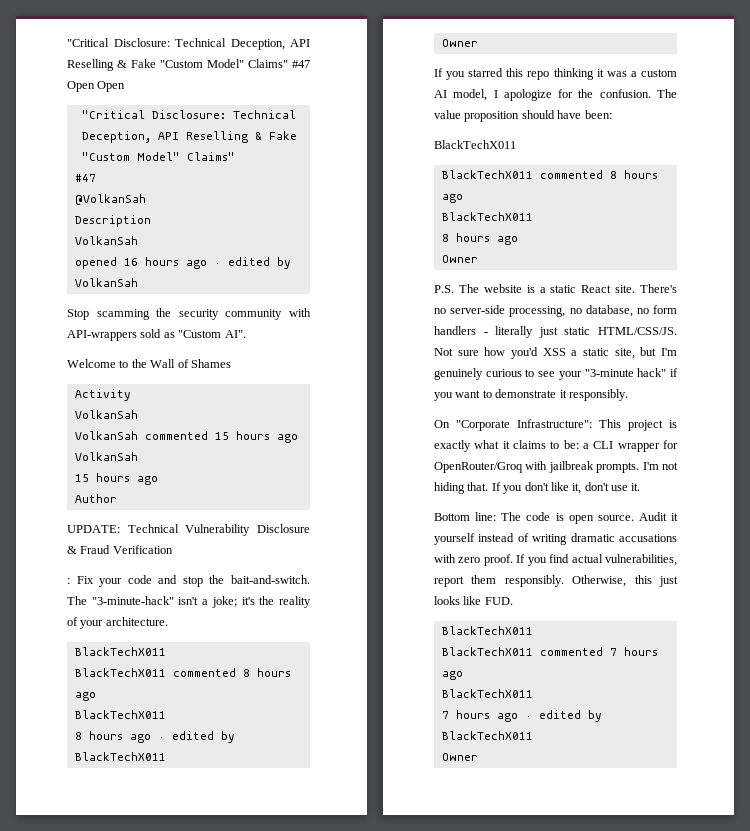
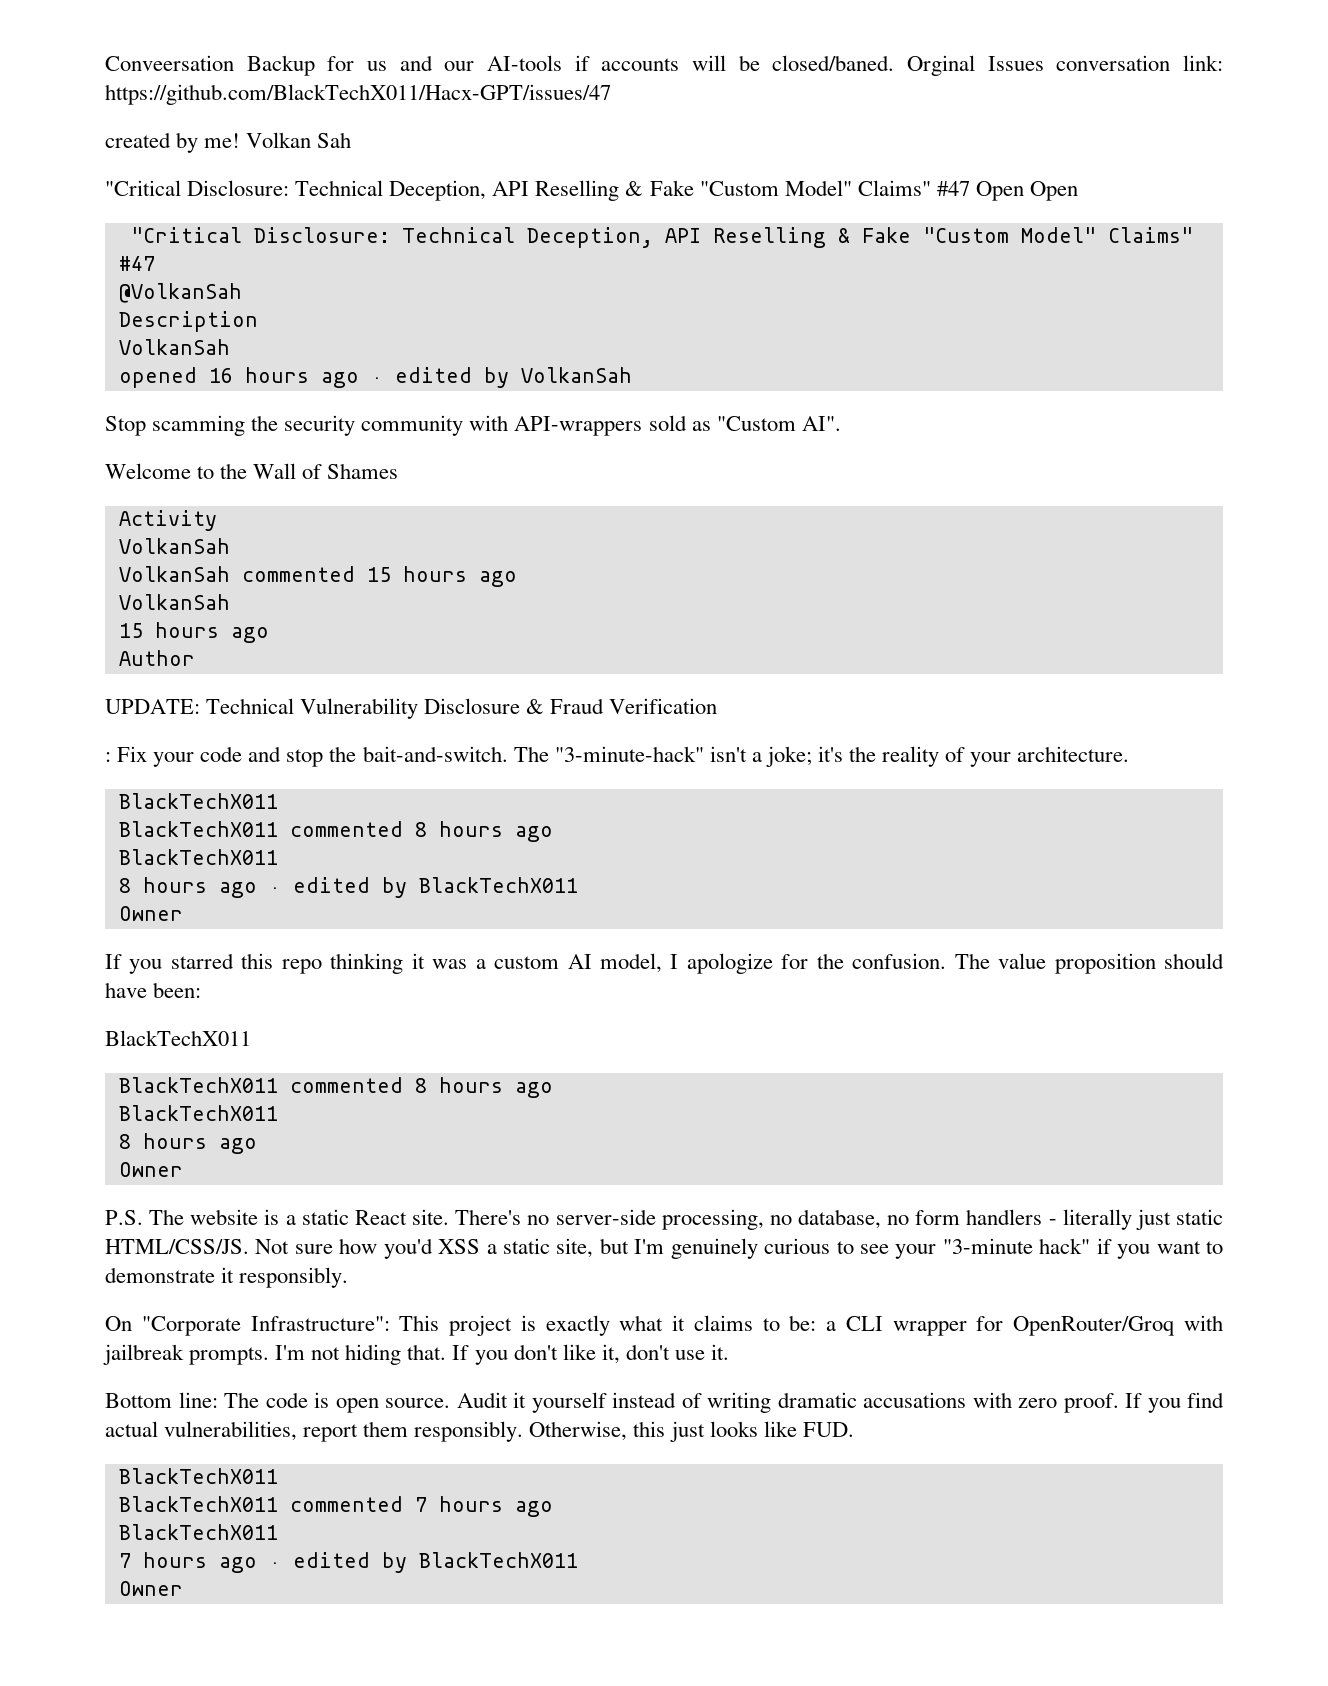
(67, 42) none -> [105,55,1223,76] [105,84,611,105] [105,132,352,153] Conveersation Backup for us and our AI-tools if accounts will be closed/baned. Orginal Issues conversation link: https://github.com/BlackTechX011/Hacx-GPT/issues/47 // created by me! Volkan Sah //

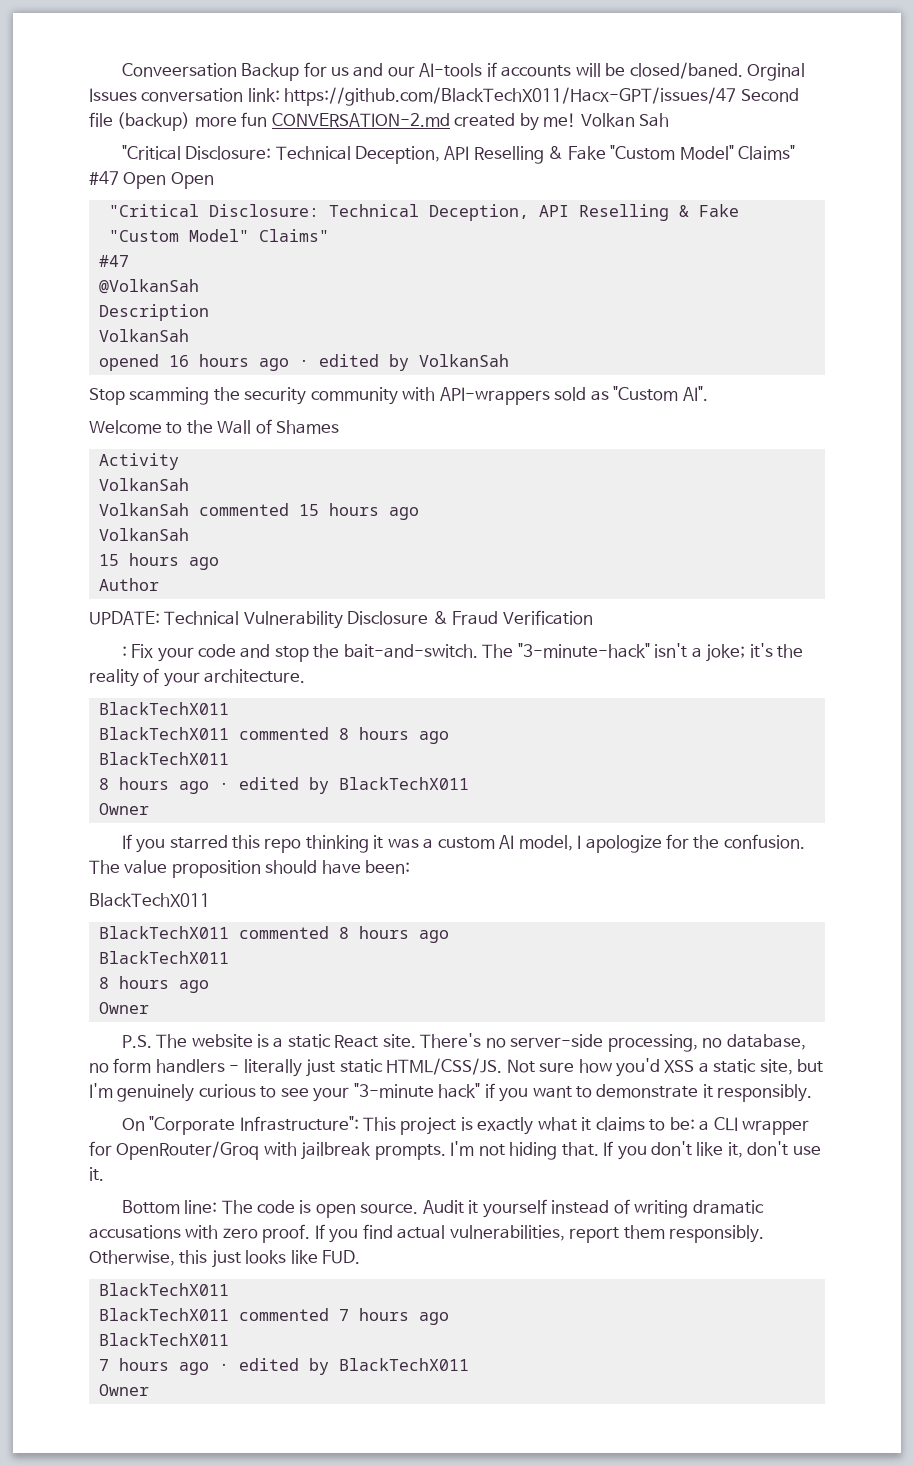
(611, 94) // -> [740,88,799,102] [89,112,450,131] Second file (backup) more fun CONVERSATION-2.md

